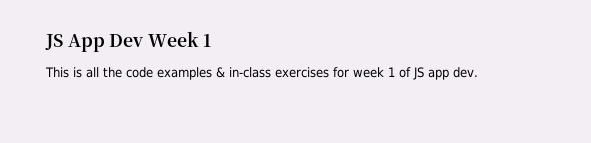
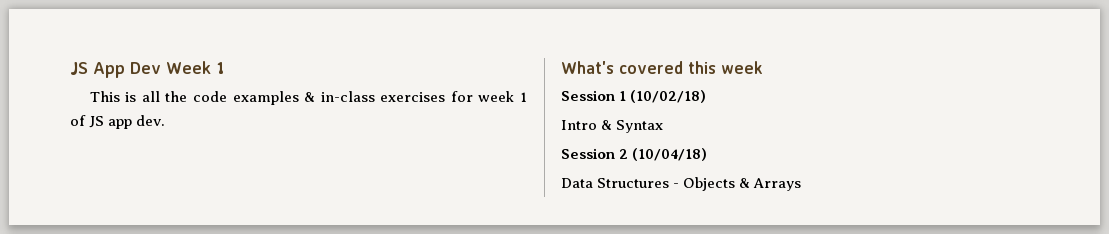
(478, 72) none -> [561,61,763,74] [561,90,707,103] [561,120,664,133] [561,148,708,161] [561,177,802,191] // What's covered this week // Session 1 (10/02/18) // Intro & Syntax // Session 2 (10/04/18) // Data Structures - Objects & Arrays

